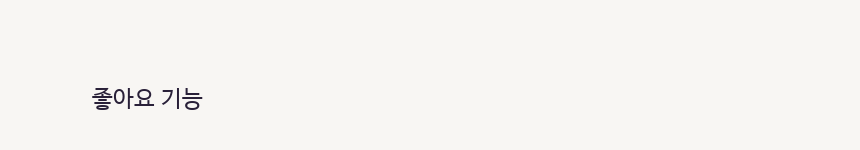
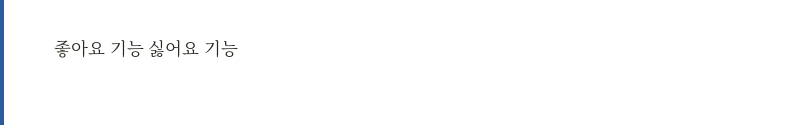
(204, 99) none -> [148,39,239,58] 싫어요 기능

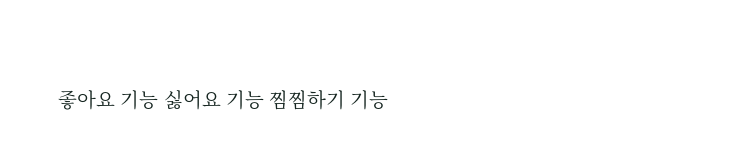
(239, 49) none -> [269,90,389,110] 찜찜하기 기능

